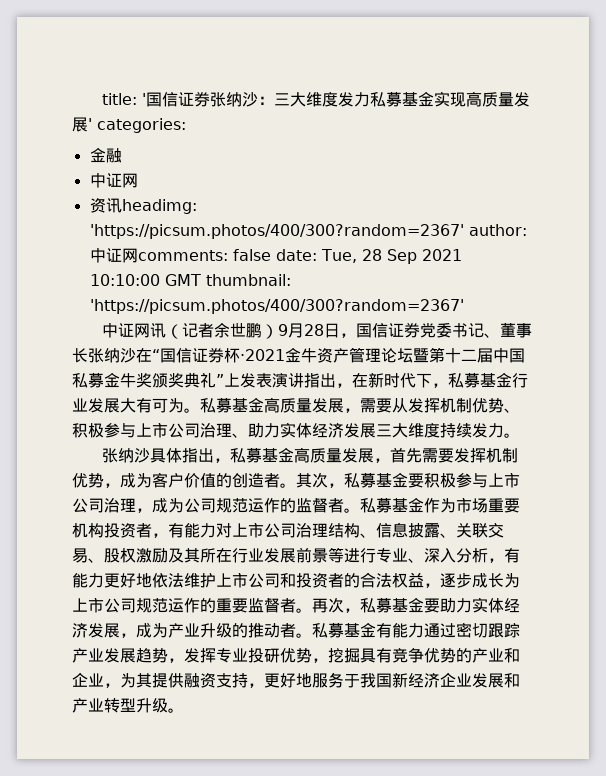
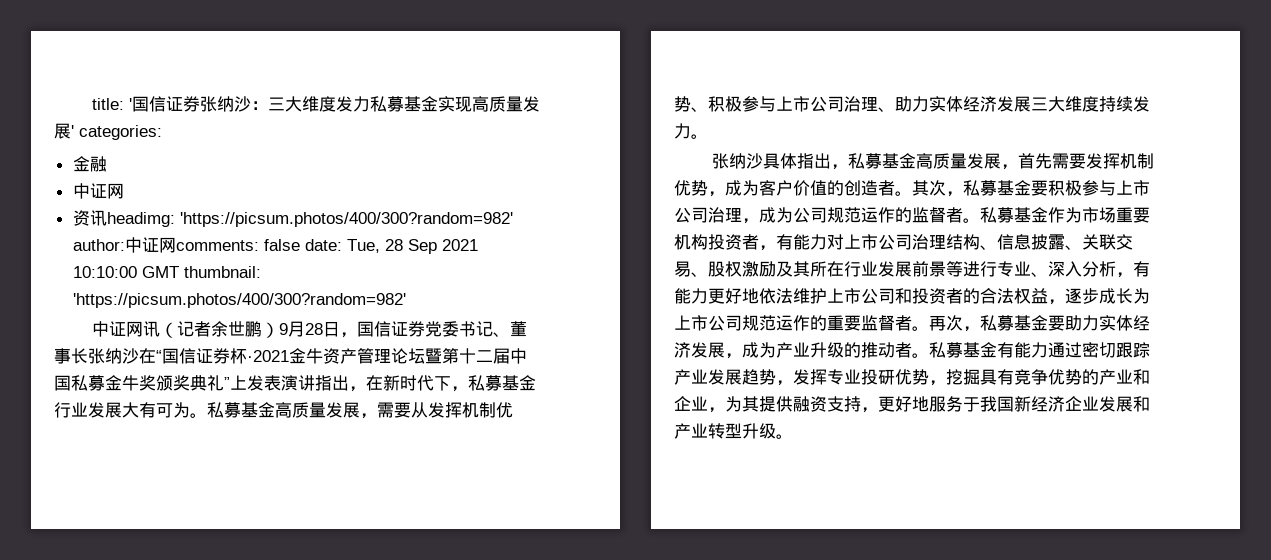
[89,224,464,239] 'https://picsum.photos/400/300?random=2367' -> [179,212,513,227] 'https://picsum.photos/400/300?random=982'
[89,299,464,314] 'https://picsum.photos/400/300?random=2367' -> [72,293,406,308] 'https://picsum.photos/400/300?random=982'

